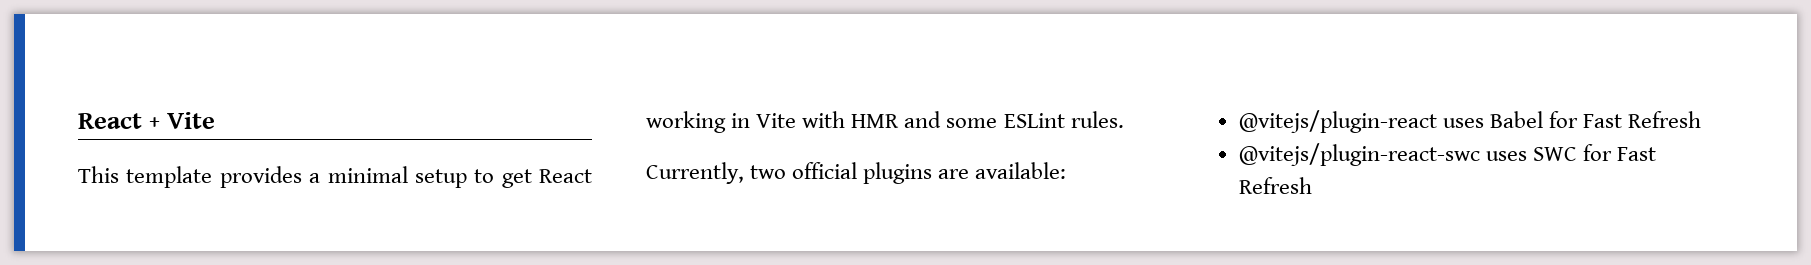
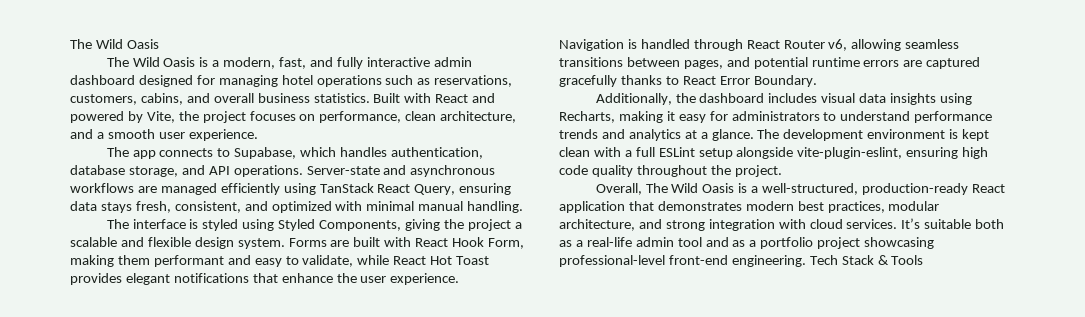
[78,112,216,129] [78,166,592,188] [646,111,1124,133] [646,162,1067,184] [1238,110,1702,133] [1238,143,1657,166] [1238,177,1312,194] React + Vite // This template provides a minimal setup to get React working in Vite with HMR and some ESLint rules. // Currently, two official plugins are available: // @vitejs/plugin-react uses Babel for Fast Refresh // @vitejs/plugin-react-swc uses SWC for Fast Refresh -> [70,39,159,49] [106,57,472,69] [70,75,513,87] [70,93,496,105] [70,111,517,123] [70,129,258,141] [106,147,484,159] [70,165,496,177] [70,183,512,195] [70,201,524,213] [106,219,522,231] [70,237,525,249] [70,255,490,267] [70,273,460,285] [559,39,960,51] [559,57,981,69] [559,75,817,87] [595,93,973,105] [559,111,993,123] [559,129,990,141] [559,147,989,159] [559,165,782,177] [595,183,1005,195] [559,201,940,213] [559,218,1005,231] [559,237,935,249] [559,255,924,267] The Wild Oasis // The Wild Oasis is a modern, fast, and fully interactive admin dashboard designed for managing hotel operations such as reservations, customers, cabins, and overall business statistics. Built with React and powered by Vite, the project focuses on performance, clean architecture, and a smooth user experience. // The app connects to Supabase, which handles authentication, database storage, and API operations. Server-state and asynchronous workflows are managed efficiently using TanStack React Query, ensuring data stays fresh, consistent, and optimized with minimal manual handling. // The interface is styled using Styled Components, giving the project a scalable and flexible design system. Forms are built with React Hook Form, making them performant and easy to validate, while React Hot Toast provides elegant notifications that enhance the user experience. Navigation is handled through React Router v6, allowing seamless transitions between pages, and potential runtime errors are captured gracefully thanks to React Error Boundary. // Additionally, the dashboard includes visual data insights using Recharts, making it easy for administrators to understand performance trends and analytics at a glance. The development environment is kept clean with a full ESLint setup alongside vite-plugin-eslint, ensuring high code quality throughout the project. // Overall, The Wild Oasis is a well-structured, production-ready React application that demonstrates modern best practices, modular architecture, and strong integration with cloud services. It’s suitable both as a real-life admin tool and as a portfolio project showcasing professional-level front-end engineering. Tech Stack & Tools

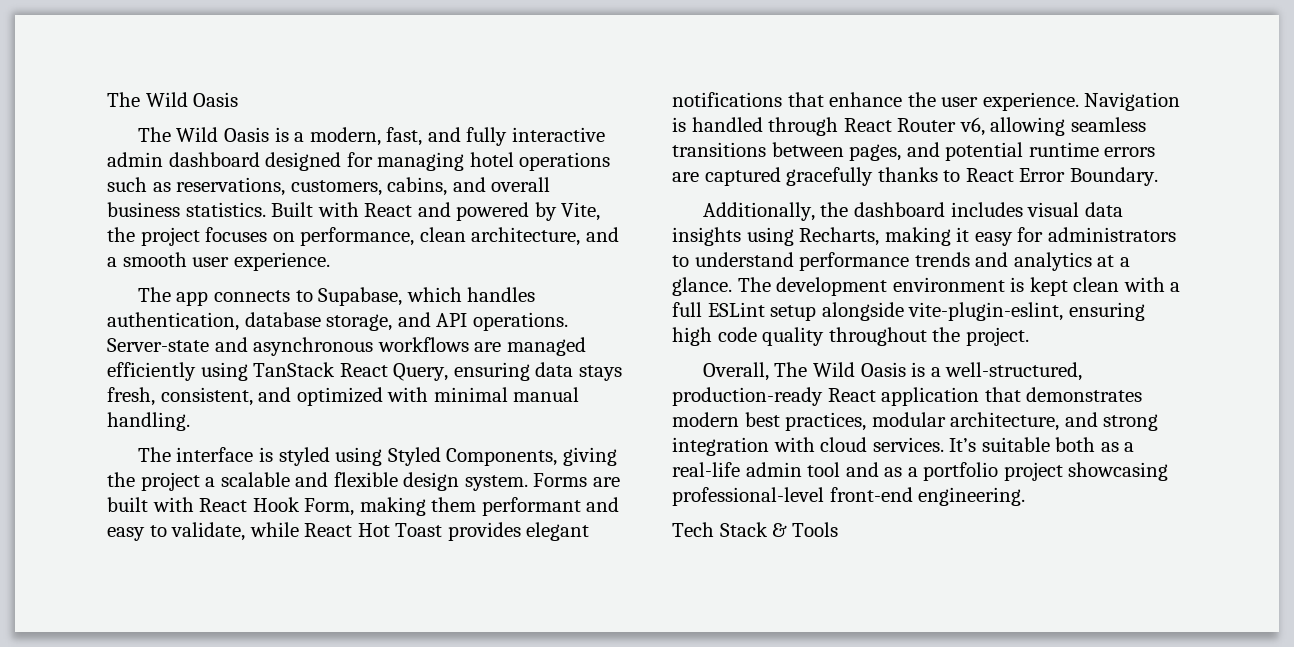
(806, 261) none -> (1026, 496) //

